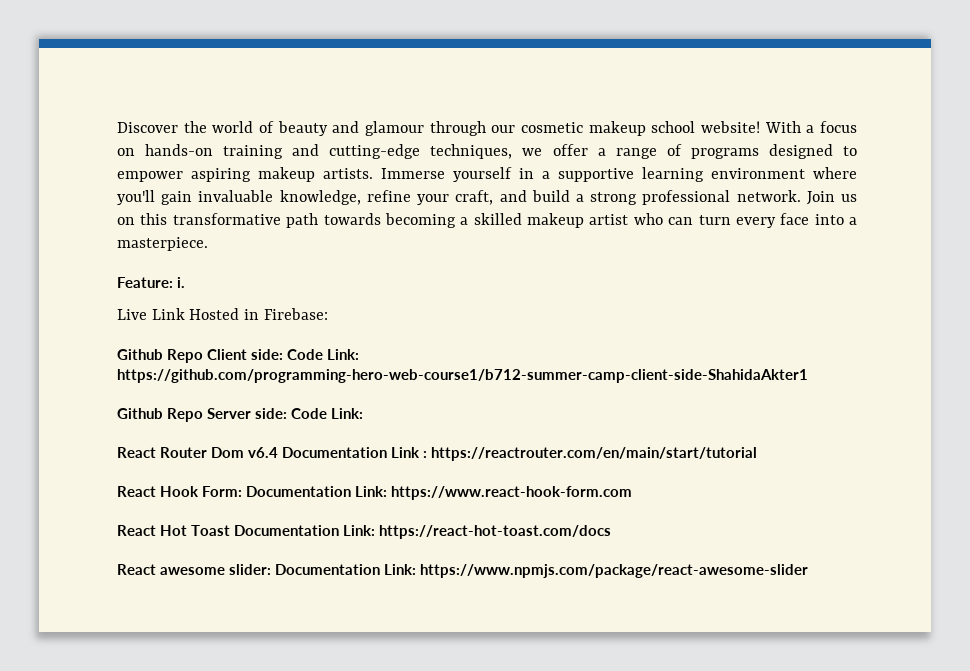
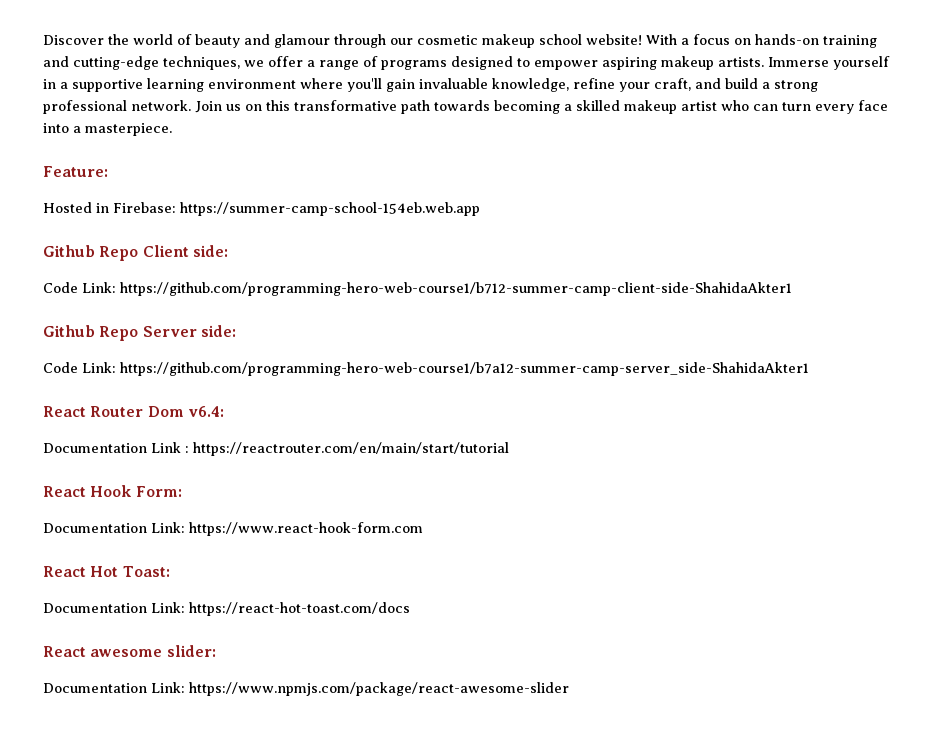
[177,277,186,288] [117,308,185,320] i. // Live Link -> (108, 171) //
(328, 314) none -> [180,202,480,216] https://summer-camp-school-154eb.web.app
(284, 354) none -> (228, 251) //
[291,408,364,419] Code Link: -> [43,362,809,376] // Code Link: https://github.com/programming-hero-web-course1/b7a12-summer-camp-server_side-ShahidaAkter1
[248,447,279,458] v6.4 -> [187,406,224,417] v6.4: //
(243, 491) none -> (182, 491) //
[191,525,231,536] Toast -> [122,566,170,577] Toast: //
(272, 569) none -> (216, 651) //

